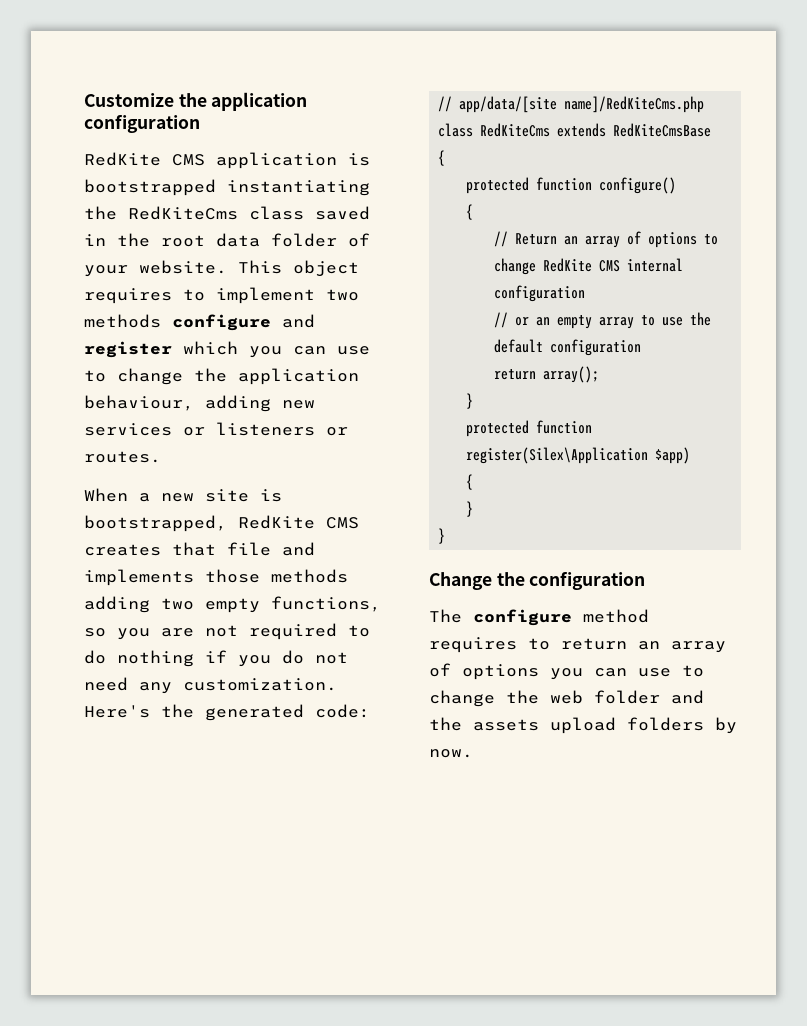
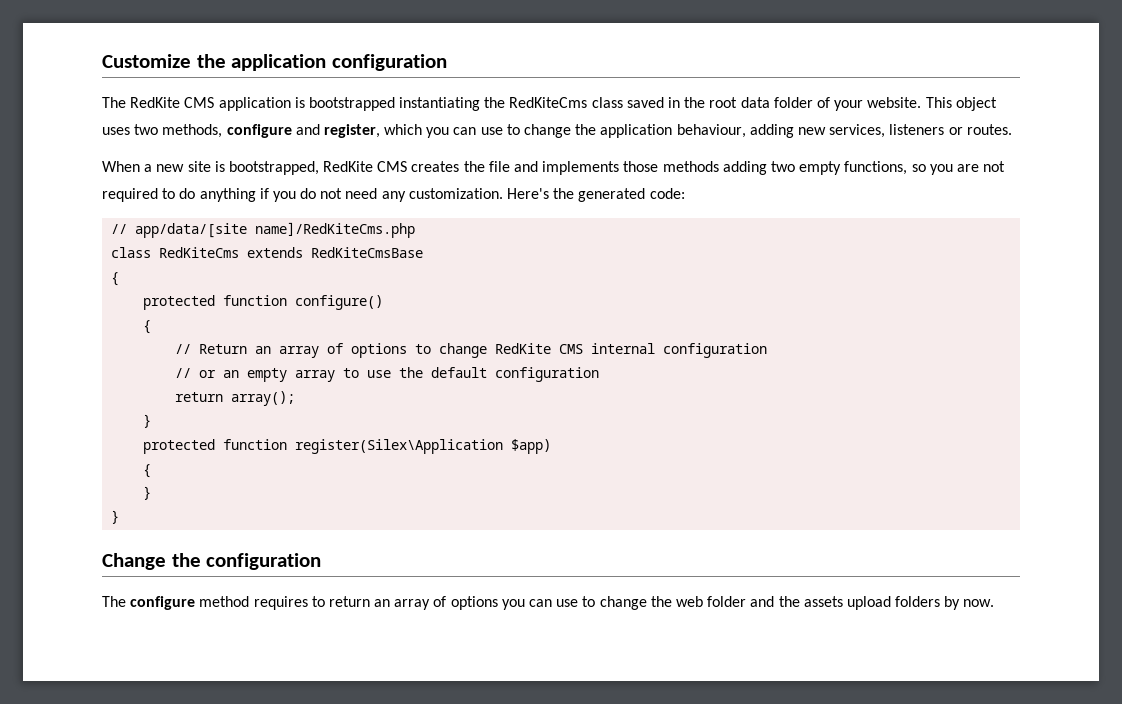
(200, 123) none -> [102,97,126,108] The
[84,287,359,304] [84,314,161,328] requires to implement two methods -> [102,124,223,138] uses two methods,
[84,341,172,358] register -> [323,124,380,138] register,
[84,423,205,436] services or -> [829,124,886,138] services,
[172,542,216,556] that -> [463,161,485,172] the
[117,650,194,667] nothing -> [199,188,256,202] anything

